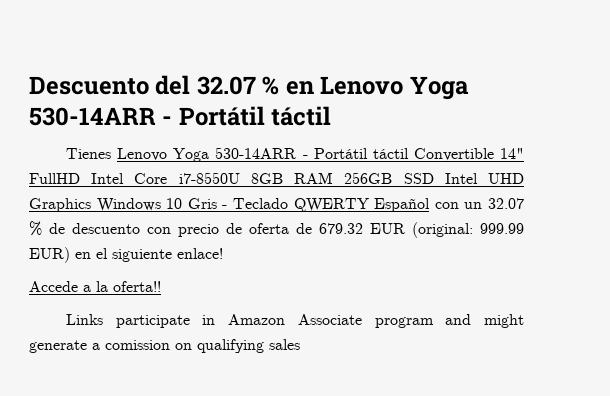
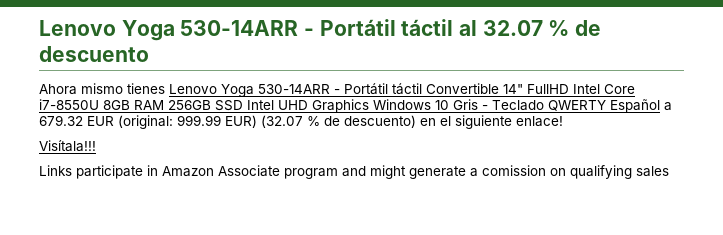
[29,75,469,100] [29,106,332,126] [66,148,112,159] Descuento del 32.07 % en Lenovo Yoga 530-14ARR - Portátil táctil // Tienes -> [39,19,602,41] [39,46,149,62] [39,83,165,95] Lenovo Yoga 530-14ARR - Portátil táctil al 32.07 % de descuento // Ahora mismo tienes
[434,198,525,209] [29,221,312,237] con un 32.07 % de descuento con precio de oferta de -> [664,102,672,111] a
(70, 255) none -> [261,115,416,128] (32.07 % de descuento)
[29,281,161,292] Accede a la oferta!! -> [39,140,96,152] Visítala!!!

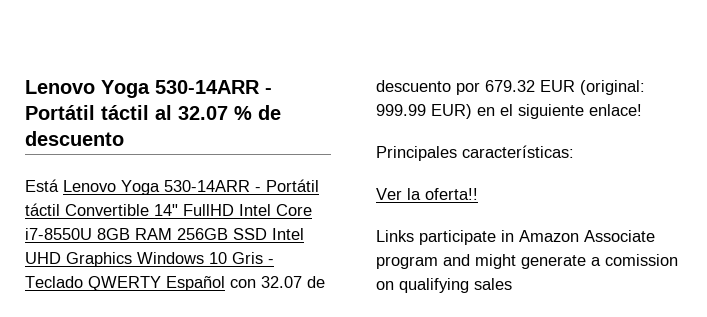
[39,83,165,95] Ahora mismo tienes -> [25,179,59,192] Está
[664,102,672,111] a -> [230,276,325,288] [376,80,480,95] con 32.07 de descuento por
[261,115,416,128] (32.07 % de descuento) -> (472, 111) none
[39,140,96,152] Visítala!!! -> [376,145,574,161] [376,188,478,200] Principales características: // Ver la oferta!!

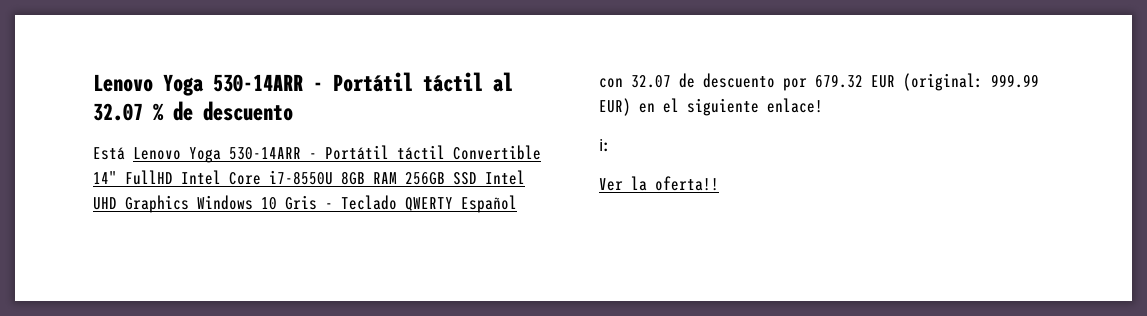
[376,145,574,161] Principales características: -> [599,139,611,152] ℹ:
[376,230,655,245] [376,254,678,269] [376,278,512,293] // Links participate in Amazon Associate program and might generate a comission on qualifying sales -> (719, 183) none

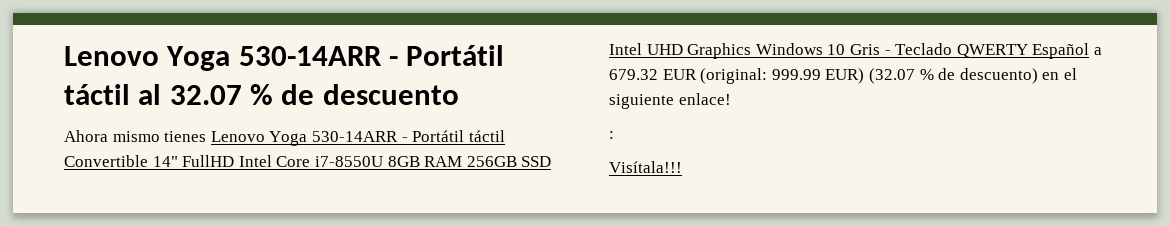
[93,147,125,160] Está -> [64,130,207,142] Ahora mismo tienes
[599,73,807,91] con 32.07 de descuento por -> [1093,47,1102,55] a
(631, 107) none -> [868,68,1038,84] (32.07 % de descuento)
[599,139,611,152] [599,176,719,191] ℹ: // Ver la oferta!! -> [609,131,614,139] [609,161,682,173] : // Visítala!!!

